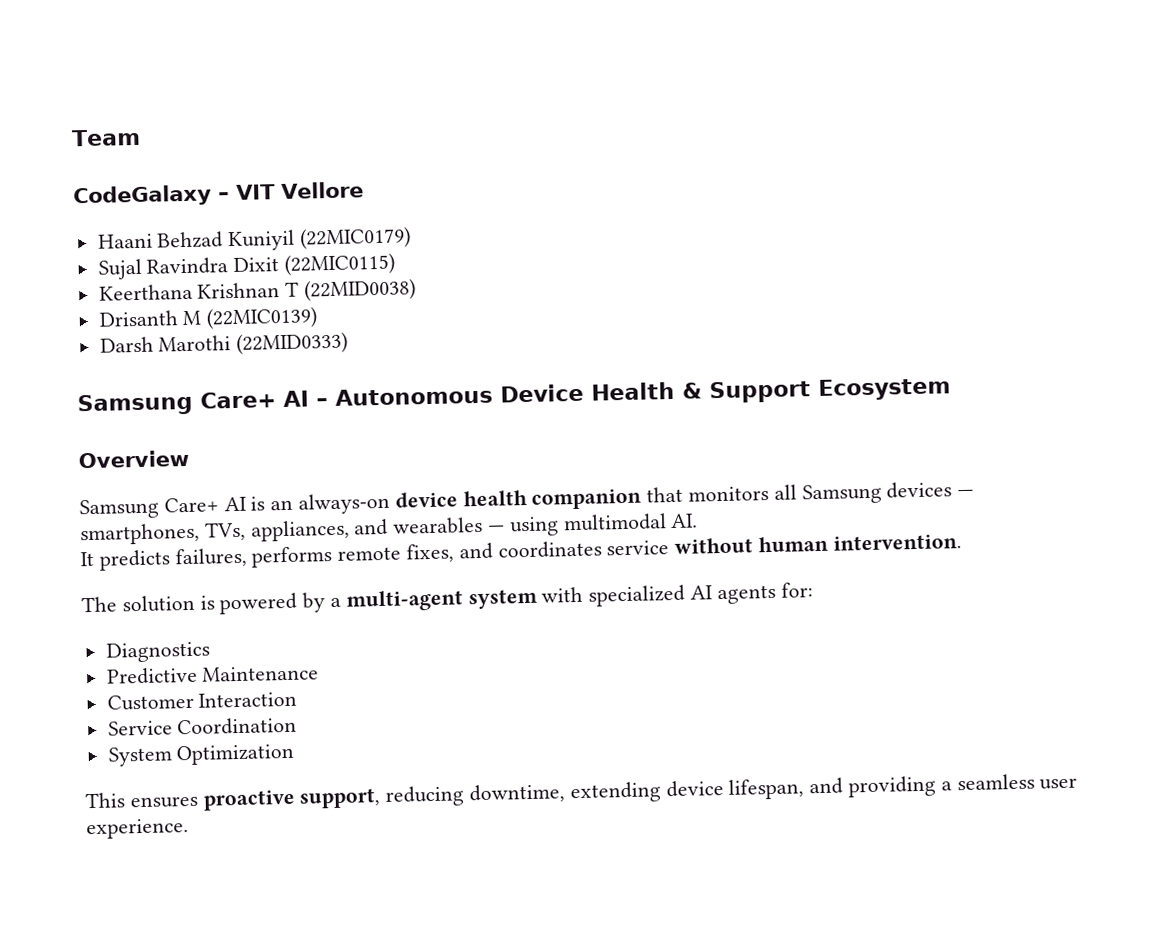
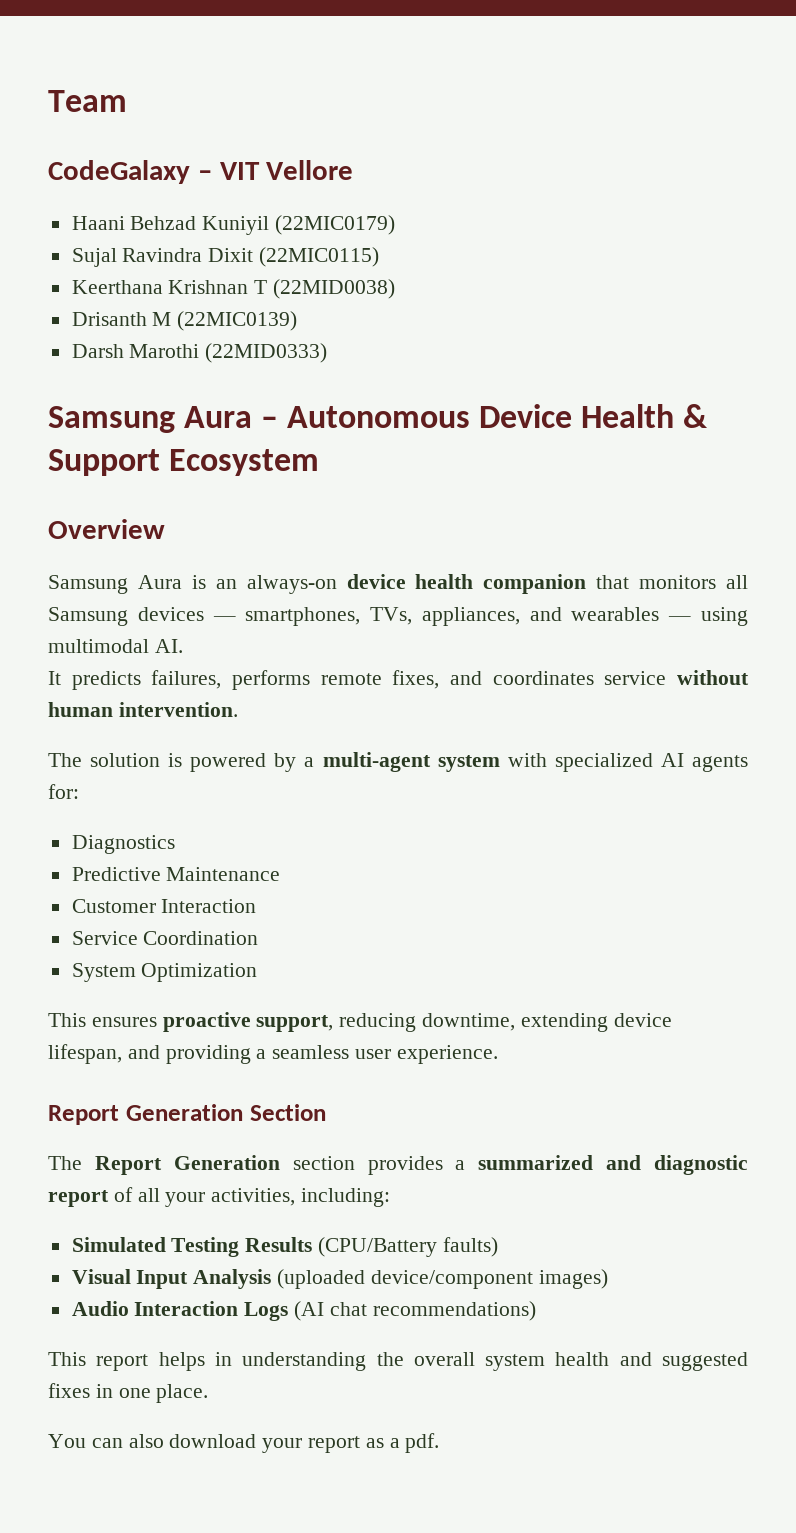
[200,390,309,409] Care+ AI -> [184,406,253,428] Aura
[163,496,247,513] Care+ AI -> [137,575,182,589] Aura
(189, 829) none -> [48,1104,326,1125] [48,1155,748,1175] [48,1187,391,1207] [71,1237,498,1257] [71,1269,608,1289] [71,1301,536,1321] [48,1352,748,1371] [48,1383,209,1403] [48,1433,440,1453] // Report Generation Section // The Report Generation section provides a summarized and diagnostic report of all your activities, including: // Simulated Testing Results (CPU/Battery faults) // Visual Input Analysis (uploaded device/component images) // Audio Interaction Logs (AI chat recommendations) // This report helps in understanding the overall system health and suggested fixes in one place. // You can also download your report as a pdf.

